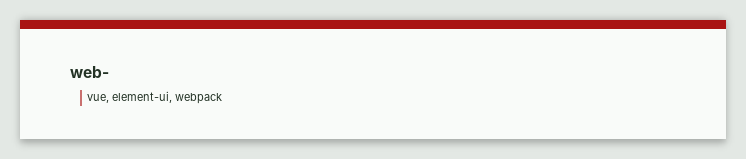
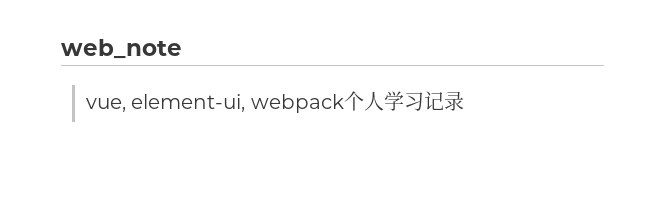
[70,66,109,78] web- -> [61,39,182,59] web_note
(223, 98) none -> [343,91,464,111] 个人学习记录

